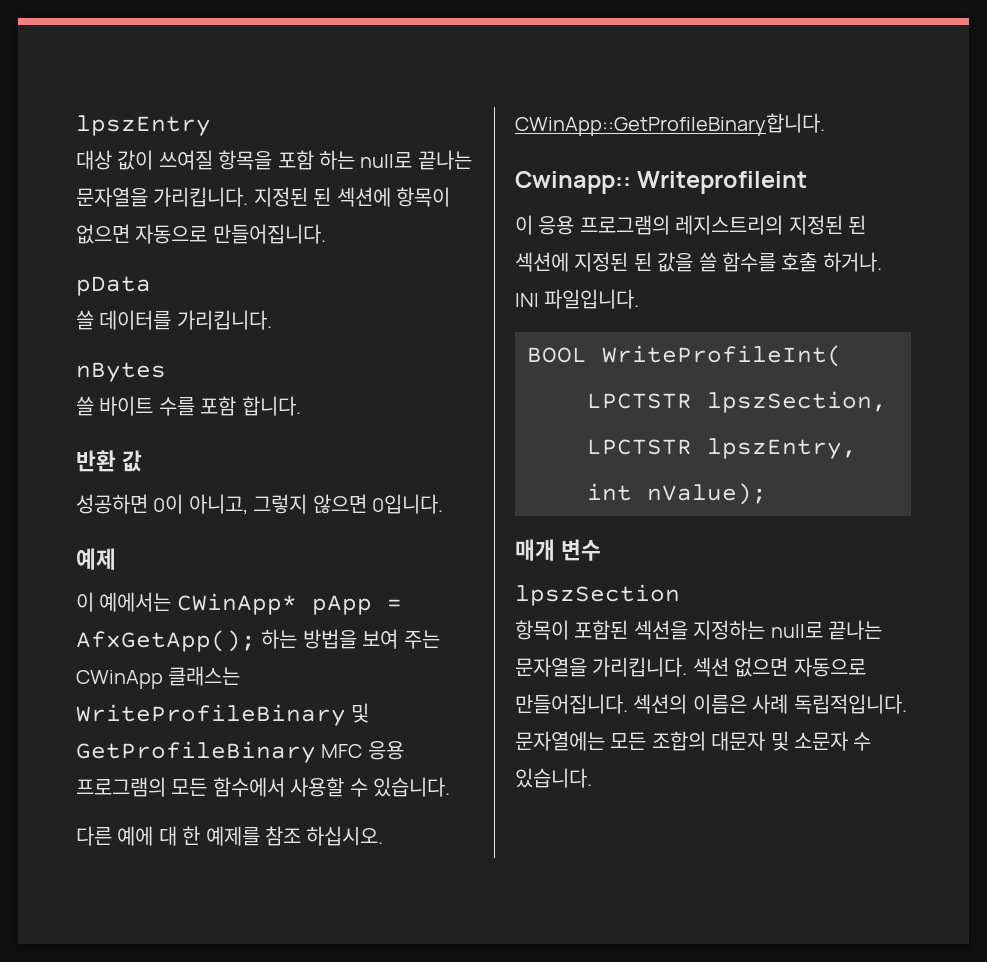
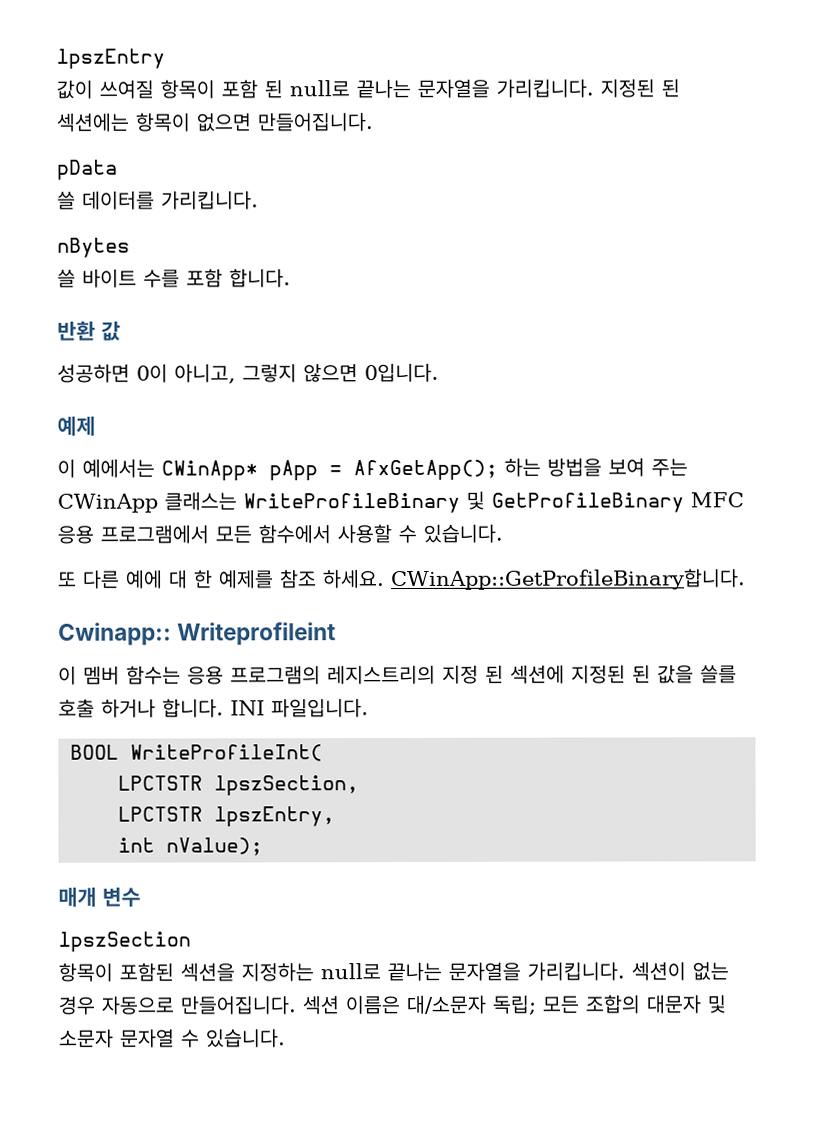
[76,150,112,170] 대상 -> (165, 58) none
[218,150,355,170] 항목을 포함 하는 -> [160,79,283,99] 항목이 포함 된
[336,187,391,207] 섹션에 -> [56,112,130,132] 섹션에는
[135,224,208,244] 자동으로 -> (252, 122) none
[76,777,166,797] 프로그램의 -> [100,524,209,544] 프로그램에서
(450, 787) none -> [58,571,77,587] 또
[306,826,384,846] 하십시오. -> [323,569,385,589] 하세요.
(533, 225) none -> [83,665,181,685] 멤버 함수는
[788,215,843,235] 지정된 -> [442,664,479,684] 지정
[698,252,882,272] 쓸 함수를 호출 하거나. -> [700,665,737,684] [58,698,224,718] 쓸를 호출 하거나 합니다.
[692,657,866,677] [515,694,907,714] [515,731,605,751] 섹션 없으면 자동으로 만들어집니다. 섹션의 이름은 사례 독립적입니다. 문자열에는 -> [631,961,729,981] [58,994,537,1015] 섹션이 없는 경우 자동으로 만들어집니다. 섹션 이름은 대/소문자 독립;
(848, 741) none -> [120,1028,175,1048] 문자열

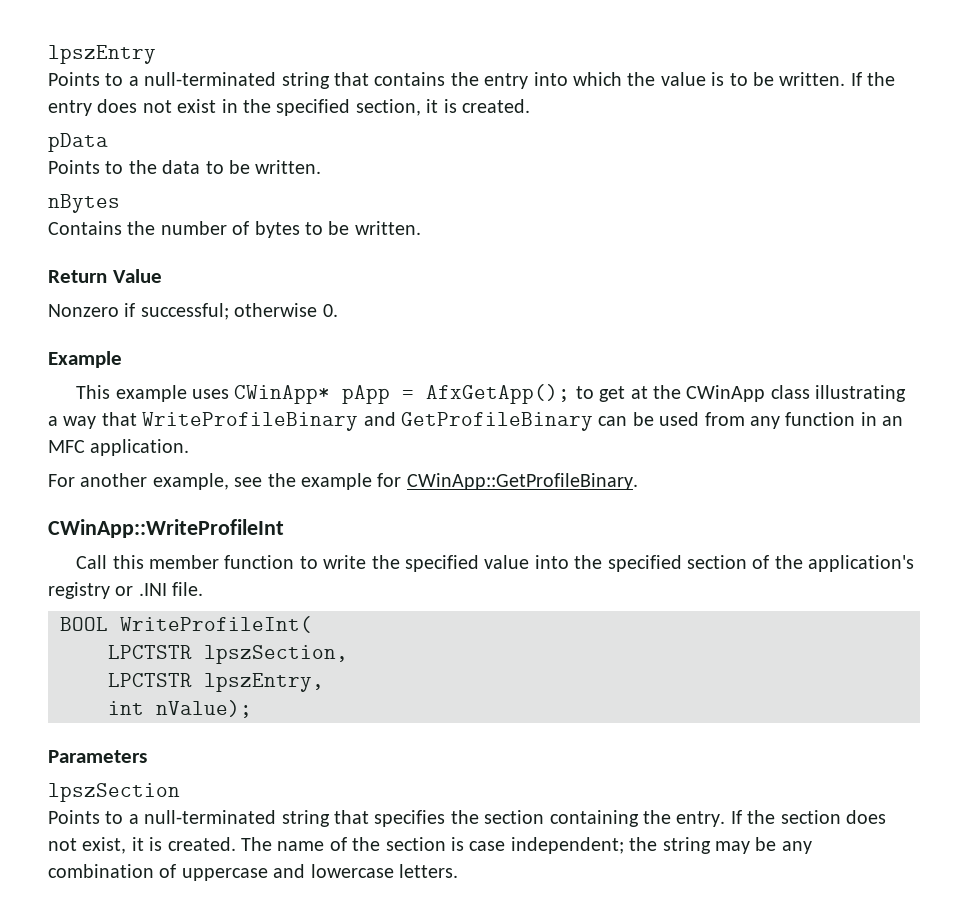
[56,78,680,99] [56,112,374,132] [57,159,118,180] [57,190,259,210] [57,237,130,258] [57,268,291,288] [57,320,121,341] [57,362,439,384] [57,415,96,436] [57,457,688,481] [57,490,744,514] [57,523,503,544] [58,568,746,591] [58,622,337,646] [58,664,737,685] [58,698,369,718] 값이 쓰여질 항목이 포함 된 null로 끝나는 문자열을 가리킵니다. 지정된 된 섹션에는 항목이 없으면 만들어집니다. // pData // 쓸 데이터를 가리킵니다. // nBytes // 쓸 바이트 수를 포함 합니다. // 반환 값 // 성공하면 0이 아니고, 그렇지 않으면 0입니다. // 예제 // 이 예에서는 CWinApp* pApp = AfxGetApp(); 하는 방법을 보여 주는 CWinApp 클래스는 WriteProfileBinary 및 GetProfileBinary MFC 응용 프로그램에서 모든 함수에서 사용할 수 있습니다. // 또 다른 예에 대 한 예제를 참조 하세요. CWinApp::GetProfileBinary합니다. // Cwinapp:: Writeprofileint // 이 멤버 함수는 응용 프로그램의 레지스트리의 지정 된 섹션에 지정된 된 값을 쓸를 호출 하거나 합니다. INI 파일입니다. -> [48,72,896,89] [48,99,530,116] [48,133,108,152] [48,160,322,174] [48,194,120,213] [48,221,421,238] [48,269,162,283] [48,303,338,320] [48,351,122,368] [76,384,907,404] [48,412,904,431] [48,439,190,456] [48,473,638,490] [48,519,284,538] [76,555,915,572] [48,582,204,599] Points to a null-terminated string that contains the entry into which the value is to be written. If the entry does not exist in the specified section, it is created. // pData // Points to the data to be written. // nBytes // Contains the number of bytes to be written. // Return Value // Nonzero if successful; otherwise 0. // Example // This example uses CWinApp* pApp = AfxGetApp(); to get at the CWinApp class illustrating a way that WriteProfileBinary and GetProfileBinary can be used from any function in an MFC application. // For another example, see the example for CWinApp::GetProfileBinary. // CWinApp::WriteProfileInt // Call this member function to write the specified value into the specified section of the application's registry or .INI file.
[58,886,141,907] 매개 변수 -> [48,750,147,763] Parameters
[58,961,729,982] [58,994,727,1015] [59,1028,286,1048] 항목이 포함된 섹션을 지정하는 null로 끝나는 문자열을 가리킵니다. 섹션이 없는 경우 자동으로 만들어집니다. 섹션 이름은 대/소문자 독립; 모든 조합의 대문자 및 소문자 문자열 수 있습니다. -> [48,810,886,827] [48,837,812,854] [48,864,458,881] Points to a null-terminated string that specifies the section containing the entry. If the section does not exist, it is created. The name of the section is case independent; the string may be any combination of uppercase and lowercase letters.

